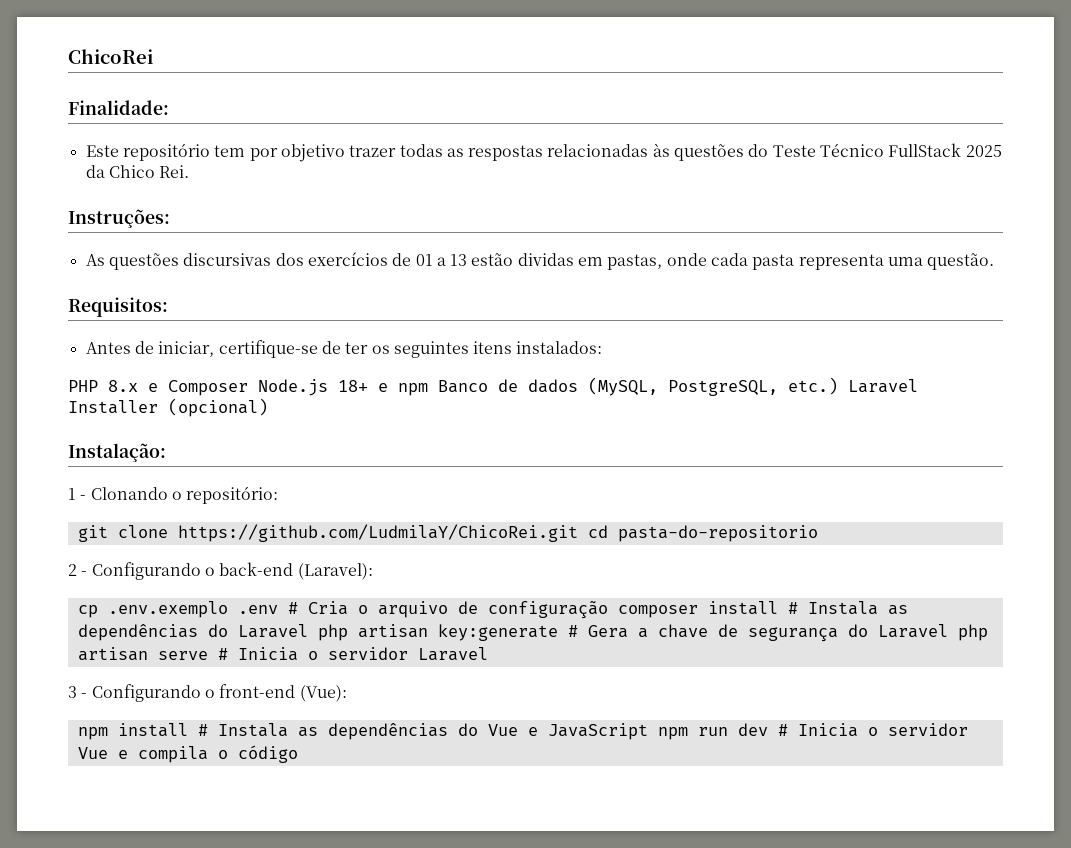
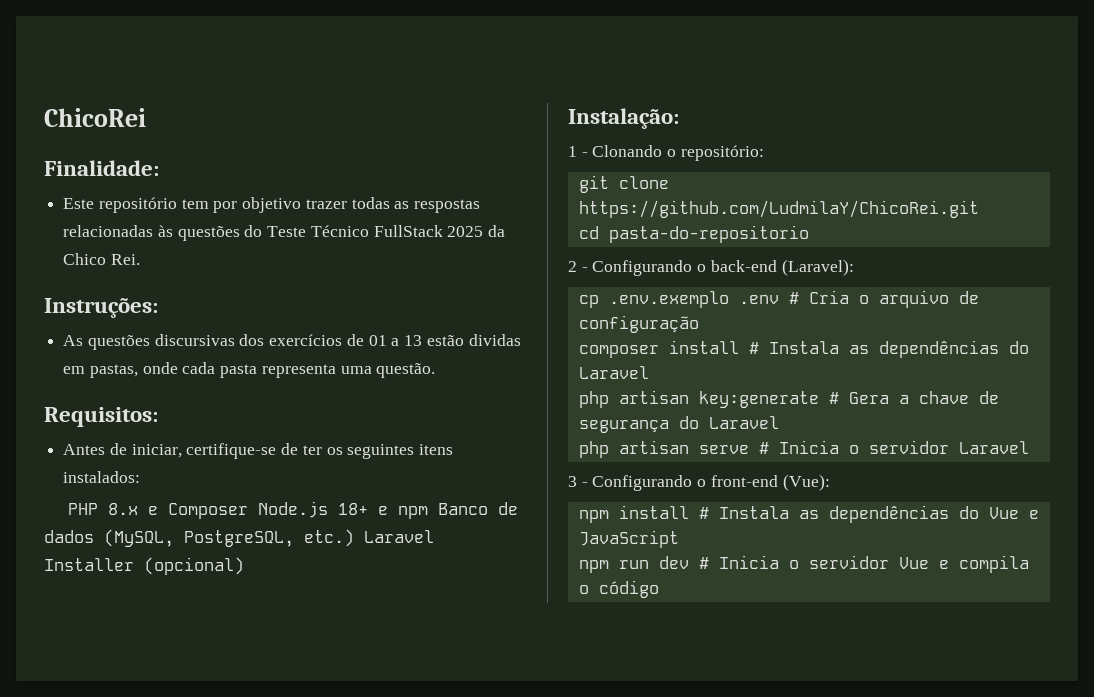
(578, 533) none -> (979, 209) //
(608, 610) none -> (699, 324) //
(308, 631) none -> (649, 372) //
(948, 631) none -> (779, 422) //
(648, 731) none -> (679, 539) //

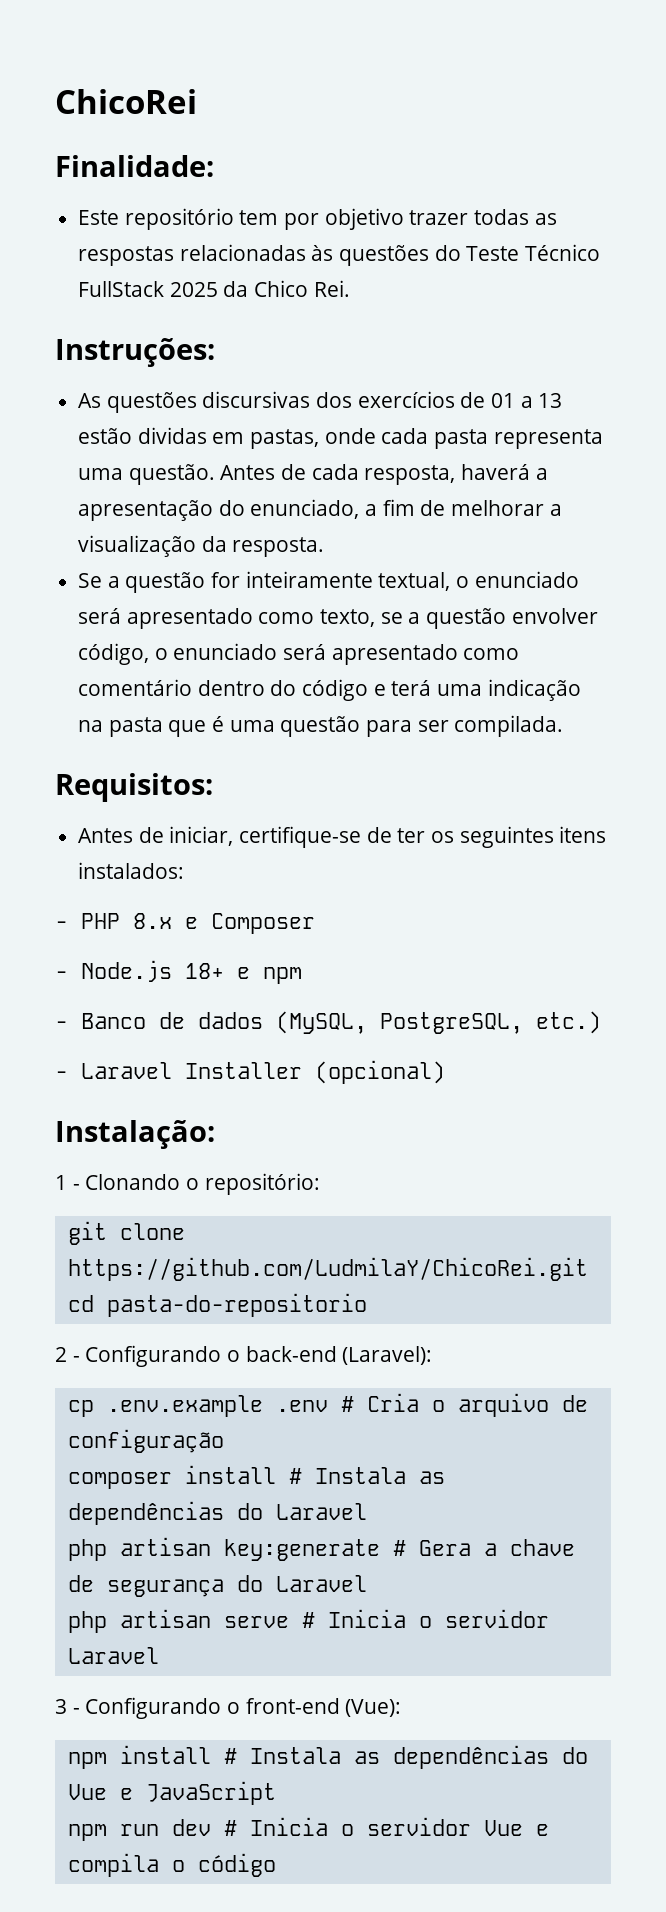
(436, 370) none -> [220,464,548,485] [78,499,562,521] [78,535,325,557] [78,571,579,593] [78,608,598,629] [78,643,520,665] [78,679,581,701] [78,715,564,737] Antes de cada resposta, haverá a apresentação do enunciado, a fim de melhorar a visualização da resposta. // Se a questão for inteiramente textual, o enunciado será apresentado como texto, se a questão envolver código, o enunciado será apresentado como comentário dentro do código e terá uma indicação na pasta que é uma questão para ser compilada.
(141, 477) none -> [55,921,68,929] -
(249, 511) none -> [55,971,68,979] // -
(429, 512) none -> [55,1021,68,1029] // -
(354, 538) none -> [55,1071,68,1079] // -
[608,291,729,308] .env.exemplo -> [106,1395,263,1417] .env.example

